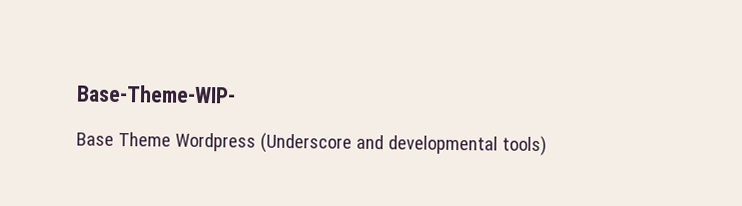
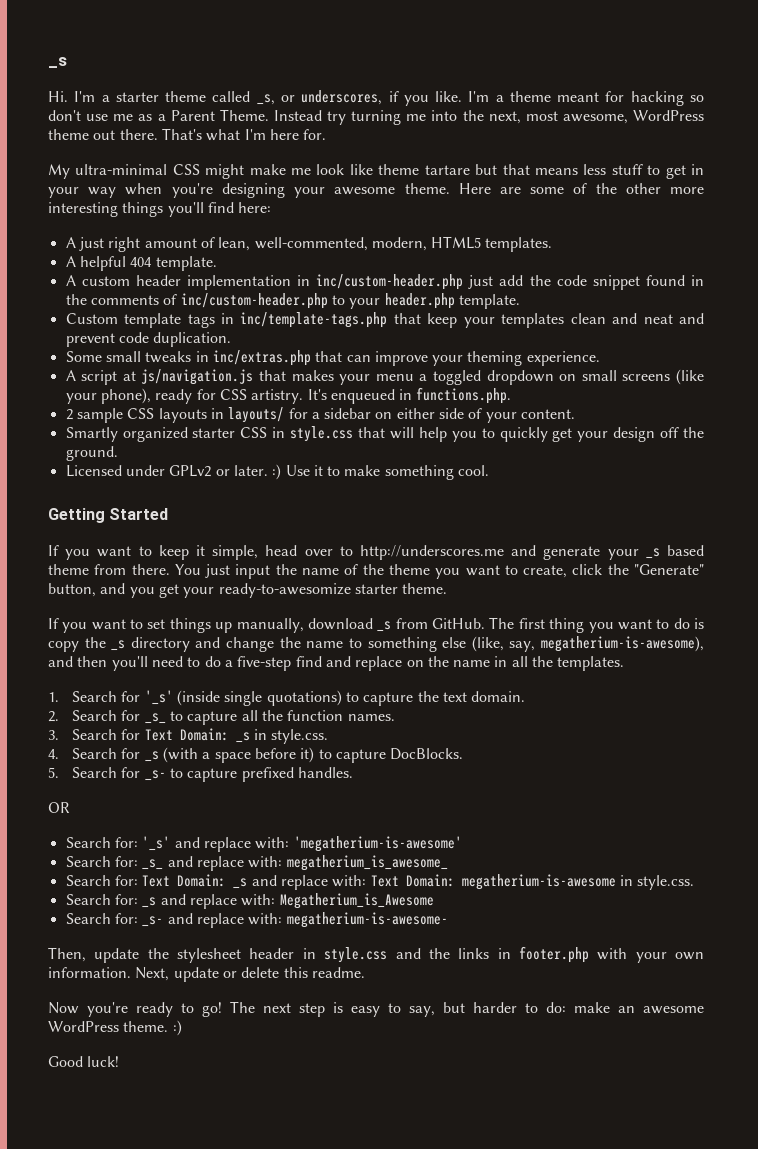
[76,84,236,104] [76,131,547,157] Base-Theme-WIP- // Base Theme Wordpress (Underscore and developmental tools) -> [48,57,67,68] [48,90,704,106] [48,109,704,125] [48,128,327,141] [48,164,704,179] [48,183,704,198] [48,202,272,217] [65,236,553,252] [65,256,217,271] [65,274,705,290] [65,293,520,309] [65,312,705,328] [65,332,232,347] [65,350,600,366] [65,369,705,385] [65,387,512,404] [65,407,576,423] [65,426,704,442] [65,446,118,461] [65,464,490,480] [48,508,169,523] [48,545,704,560] [48,564,704,579] [48,583,448,598] [48,617,704,633] [48,636,705,652] [48,656,625,671] [48,690,526,706] [48,710,395,725] [48,728,329,744] [48,747,464,763] [48,767,353,782] [48,802,70,813] [65,836,462,852] [65,855,448,871] [65,874,695,890] [65,893,434,909] [65,912,448,928] [48,946,704,963] [48,967,365,982] [48,1001,704,1017] [48,1020,182,1036] [48,1056,120,1067] _s // Hi. I'm a starter theme called _s, or underscores, if you like. I'm a theme meant for hacking so don't use me as a Parent Theme. Instead try turning me into the next, most awesome, WordPress theme out there. That's what I'm here for. // My ultra-minimal CSS might make me look like theme tartare but that means less stuff to get in your way when you're designing your awesome theme. Here are some of the other more interesting things you'll find here: // A just right amount of lean, well-commented, modern, HTML5 templates. // A helpful 404 template. // A custom header implementation in inc/custom-header.php just add the code snippet found in the comments of inc/custom-header.php to your header.php template. // Custom template tags in inc/template-tags.php that keep your templates clean and neat and prevent code duplication. // Some small tweaks in inc/extras.php that can improve your theming experience. // A script at js/navigation.js that makes your menu a toggled dropdown on small screens (like your phone), ready for CSS artistry. It's enqueued in functions.php. // 2 sample CSS layouts in layouts/ for a sidebar on either side of your content. // Smartly organized starter CSS in style.css that will help you to quickly get your design off the ground. // Licensed under GPLv2 or later. :) Use it to make something cool. // Getting Started // If you want to keep it simple, head over to http://underscores.me and generate your _s based theme from there. You just input the name of the theme you want to create, click the "Generate" button, and you get your ready-to-awesomize starter theme. // If you want to set things up manually, download _s from GitHub. The first thing you want to do is copy the _s directory and change the name to something else (like, say, megatherium-is-awesome), and then you'll need to do a five-step find and replace on the name in all the templates. // 1. Search for '_s' (inside single quotations) to capture the text domain. // 2. Search for _s_ to capture all the function names. // 3. Search for Text Domain: _s in style.css. // 4. Search for _s (with a space before it) to capture DocBlocks. // 5. Search for _s- to capture prefixed handles. // OR // Search for: '_s' and replace with: 'megatherium-is-awesome' // Search for: _s_ and replace with: megatherium_is_awesome_ // Search for: Text Domain: _s and replace with: Text Domain: megatherium-is-awesome in style.css. // Search for: _s and replace with: Megatherium_is_Awesome // Search for: _s- and replace with: megatherium-is-awesome- // Then, update the stylesheet header in style.css and the links in footer.php with your own information. Next, update or delete this readme. // Now you're ready to go! The next step is easy to say, but harder to do: make an awesome WordPress theme. :) // Good luck!

